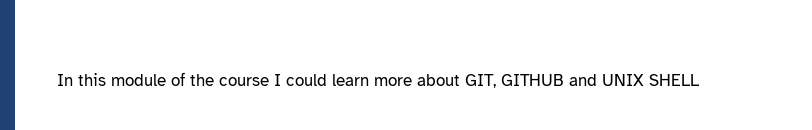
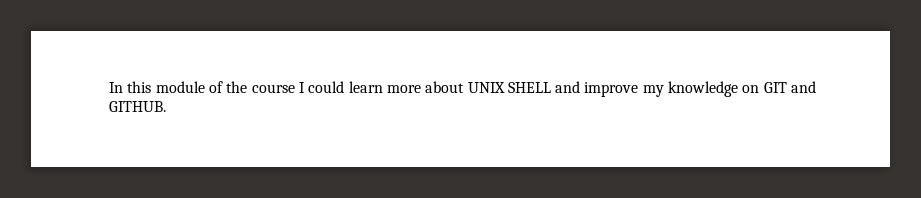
[465,74,699,88] GIT, GITHUB and UNIX SHELL -> [467,81,817,97] [109,101,166,112] UNIX SHELL and improve my knowledge on GIT and GITHUB.

